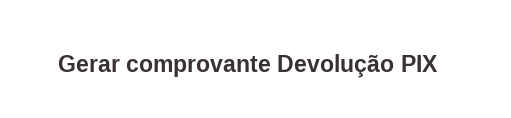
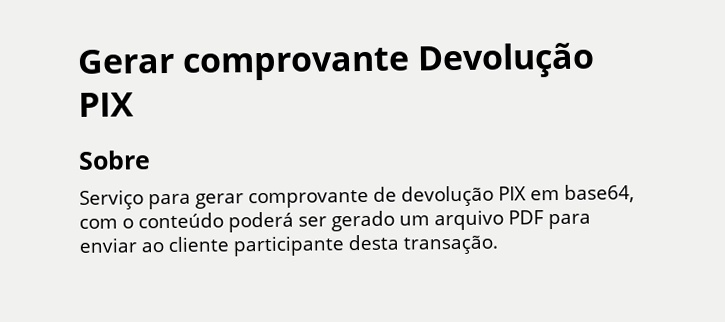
(438, 63) none -> [78,150,151,170] [79,184,635,210] [79,209,591,233] [79,234,498,257] // Sobre // Serviço para gerar comprovante de devolução PIX em base64, com o conteúdo poderá ser gerado um arquivo PDF para enviar ao cliente participante desta transação.

